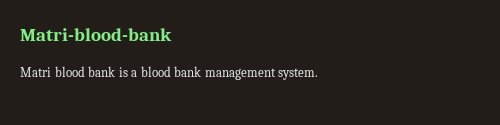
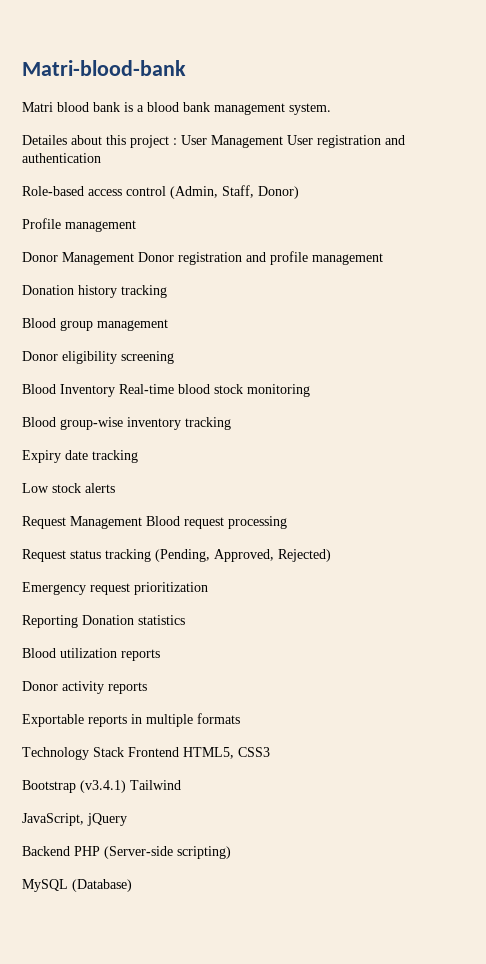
(319, 74) none -> [22,135,405,148] [22,153,101,163] [22,185,299,199] [22,218,136,232] [22,251,383,265] [22,285,167,298] [22,318,168,331] [22,351,174,364] [22,384,310,397] [22,417,231,430] [22,450,138,463] [22,483,115,493] [22,516,287,529] [22,549,331,562] [22,582,208,595] [22,615,185,628] [22,648,160,661] [22,681,147,694] [22,713,240,727] [22,747,270,760] [22,780,181,793] [22,813,127,826] [22,846,231,859] [22,879,132,892] // Detailes about this project : User Management User registration and authentication // Role-based access control (Admin, Staff, Donor) // Profile management // Donor Management Donor registration and profile management // Donation history tracking // Blood group management // Donor eligibility screening // Blood Inventory Real-time blood stock monitoring // Blood group-wise inventory tracking // Expiry date tracking // Low stock alerts // Request Management Blood request processing // Request status tracking (Pending, Approved, Rejected) // Emergency request prioritization // Reporting Donation statistics // Blood utilization reports // Donor activity reports // Exportable reports in multiple formats // Technology Stack Frontend HTML5, CSS3 // Bootstrap (v3.4.1) Tailwind // JavaScript, jQuery // Backend PHP (Server-side scripting) // MySQL (Database)

